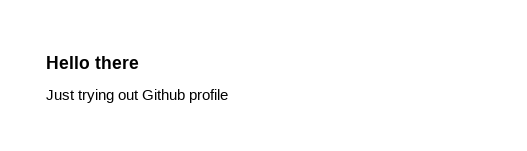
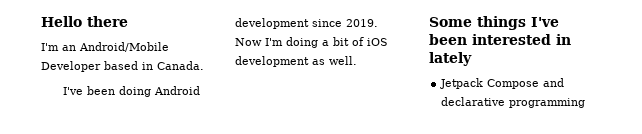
[46,89,229,103] Just trying out Github profile -> [41,42,169,52] [41,61,204,72] [62,86,200,97] [235,18,378,29] [235,37,388,48] [235,56,357,67] [429,16,559,30] [429,34,571,45] [429,52,472,66] [440,78,565,89] [441,97,586,108] I'm an Android/Mobile Developer based in Canada. // I've been doing Android development since 2019. Now I'm doing a bit of iOS development as well. // Some things I've been interested in lately // Jetpack Compose and declarative programming

